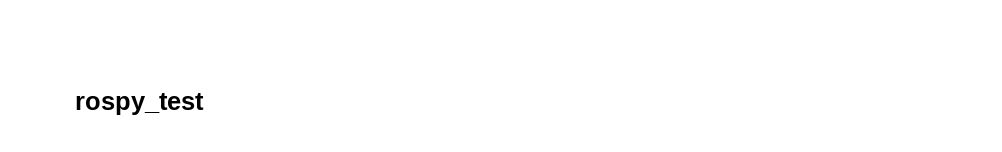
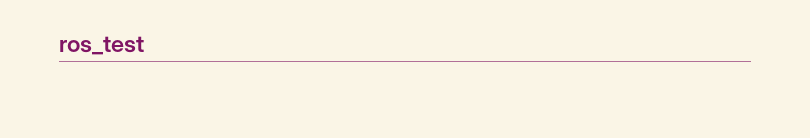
[75,93,204,115] rospy_test -> [59,36,144,55] ros_test

